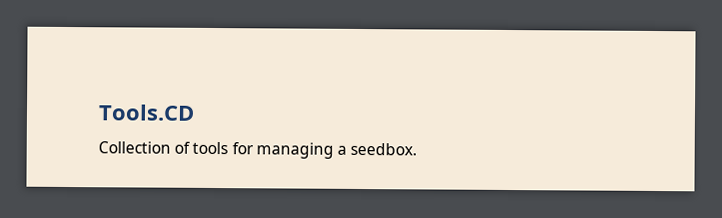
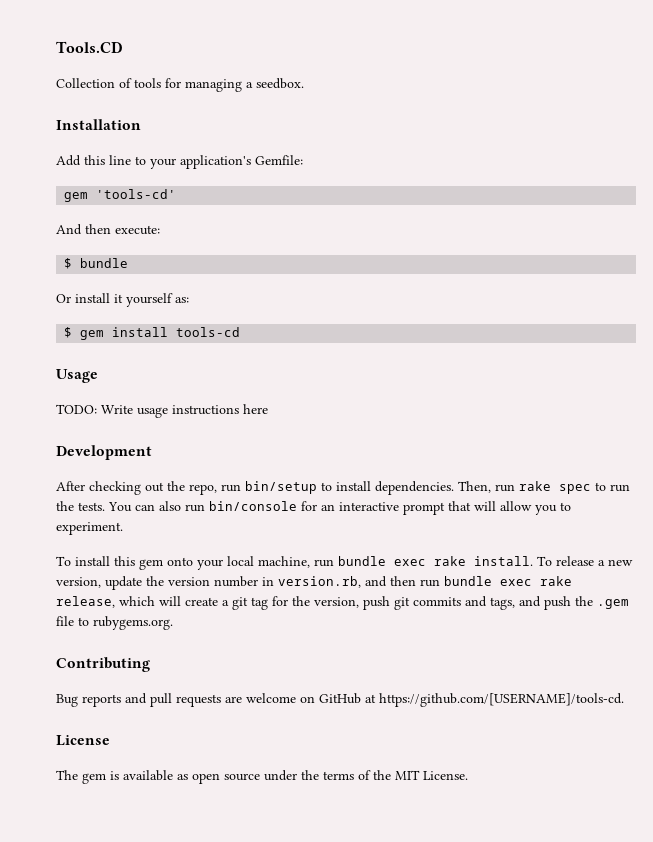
(418, 149) none -> [56,119,141,130] [56,155,303,169] [64,189,177,202] [56,224,160,235] [64,258,129,269] [56,293,189,307] [64,327,241,340] [56,369,98,383] [56,404,268,418] [56,445,152,460] [56,481,630,495] [56,501,571,515] [56,522,123,535] [56,556,633,570] [56,576,572,590] [56,596,629,610] [56,616,173,630] [56,657,150,672] [56,693,624,707] [56,735,110,746] [56,770,468,784] // Installation // Add this line to your application's Gemfile: // gem 'tools-cd' // And then execute: // $ bundle // Or install it yourself as: // $ gem install tools-cd // Usage // TODO: Write usage instructions here // Development // After checking out the repo, run bin/setup to install dependencies. Then, run rake spec to run the tests. You can also run bin/console for an interactive prompt that will allow you to experiment. // To install this gem onto your local machine, run bundle exec rake install. To release a new version, update the version number in version.rb, and then run bundle exec rake release, which will create a git tag for the version, push git commits and tags, and push the .gem file to rubygems.org. // Contributing // Bug reports and pull requests are welcome on GitHub at https://github.com/[USERNAME]/tools-cd. // License // The gem is available as open source under the terms of the MIT License.

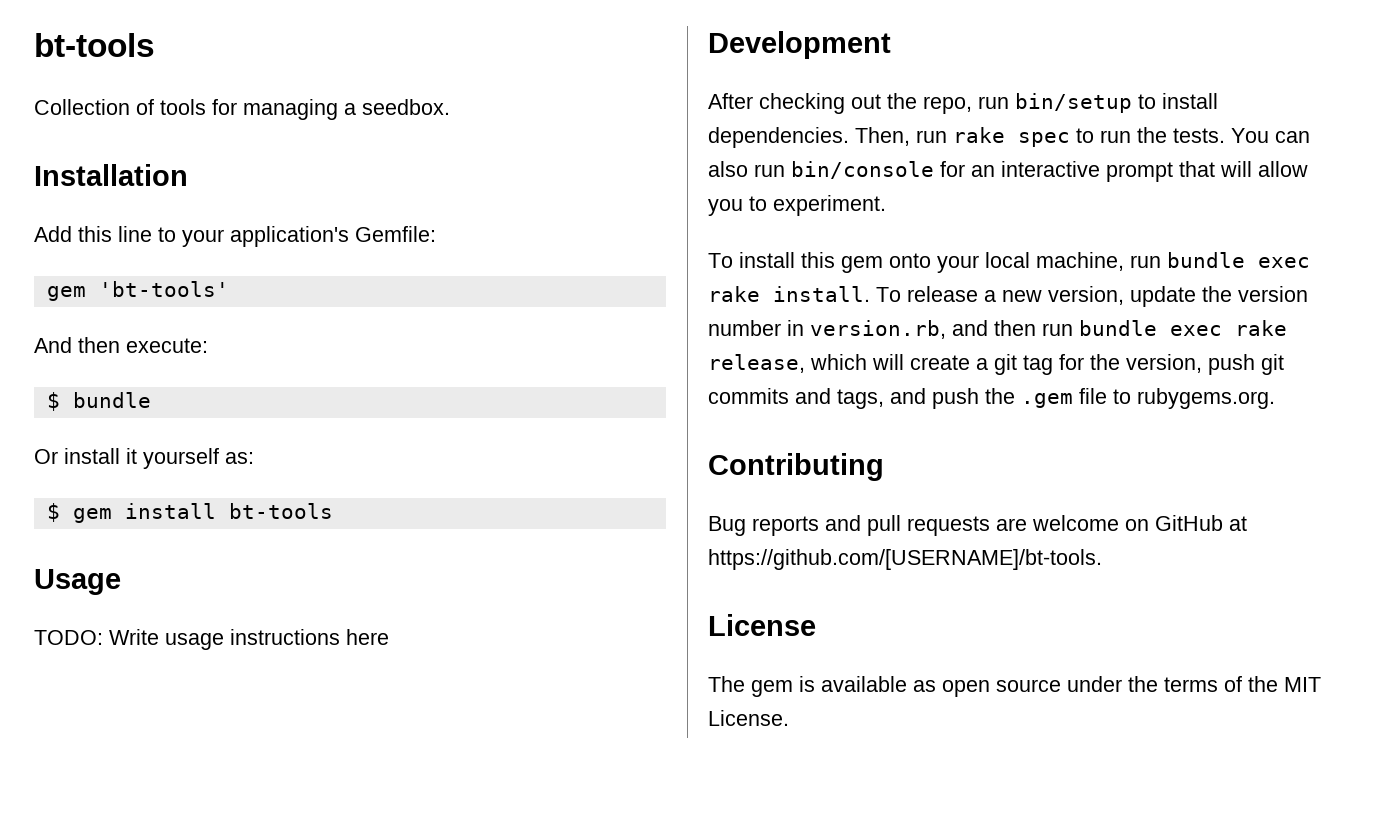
[56,41,123,53] Tools.CD -> [34,33,155,57] bt-tools
[96,189,177,199] 'tools-cd' -> [98,281,229,297] 'bt-tools'
[176,327,241,337] tools-cd -> [228,503,333,519] bt-tools
[379,693,624,707] https://github.com/[USERNAME]/tools-cd. -> [708,549,1102,570] https://github.com/[USERNAME]/bt-tools.

